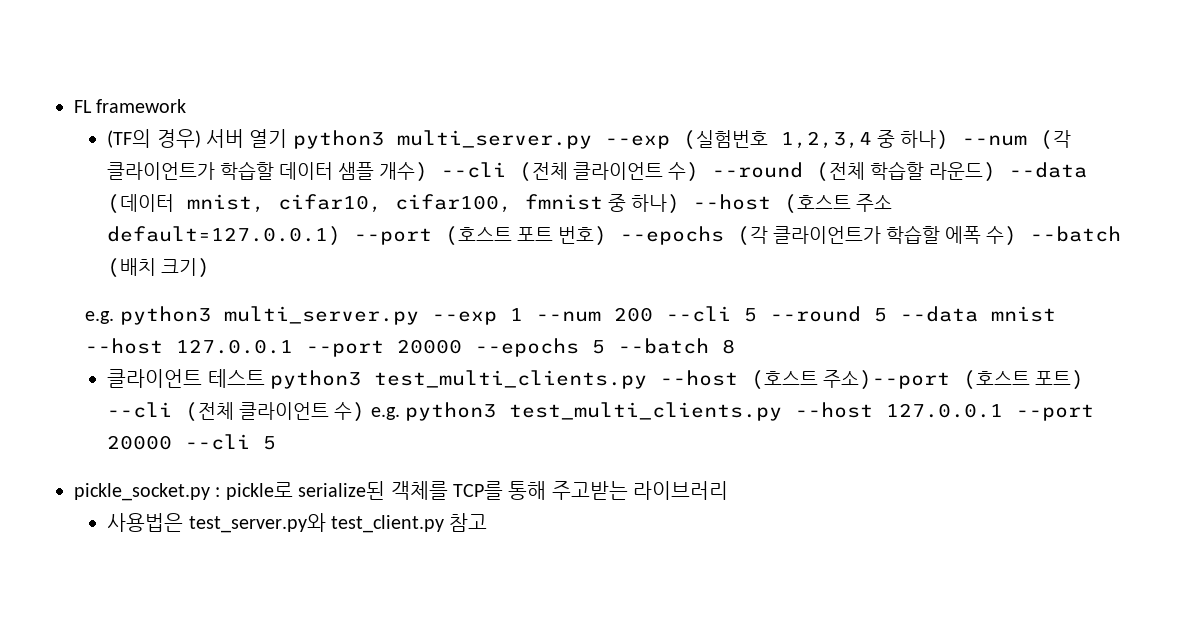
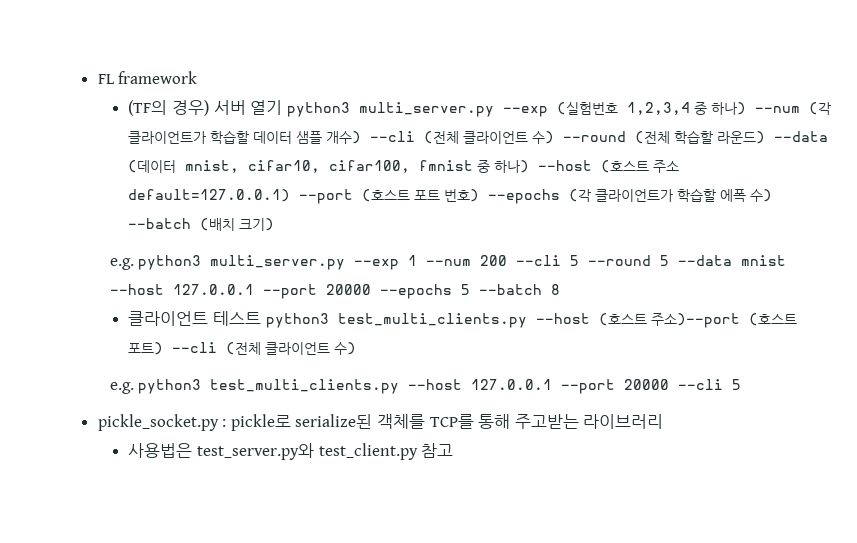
(366, 412) none -> (357, 348) //

